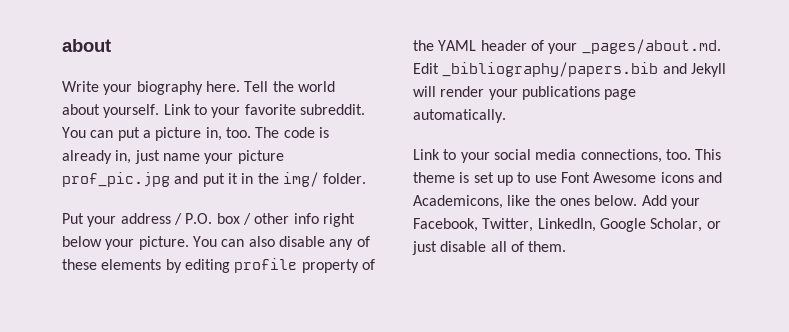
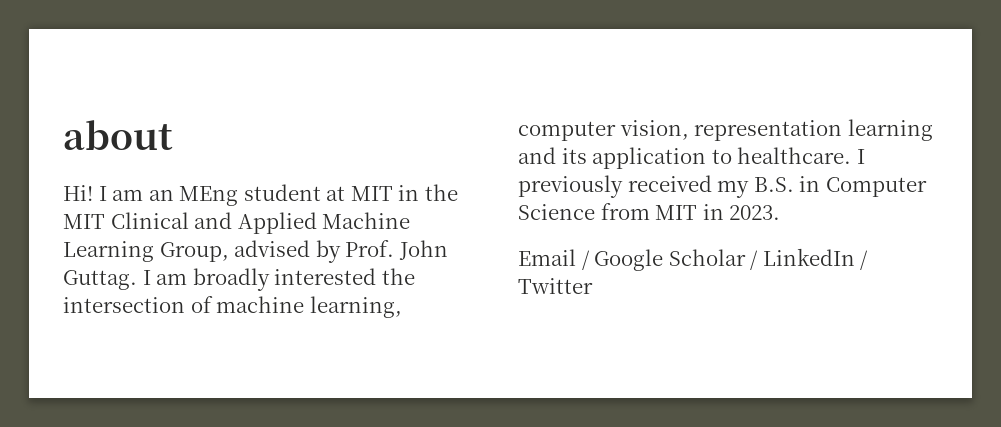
[62,81,335,95] [62,104,365,118] [62,127,329,141] [62,150,284,164] [62,172,367,187] [62,213,355,227] [62,236,370,250] [62,258,375,273] [413,39,721,54] [413,62,726,77] [413,86,637,100] [413,109,506,123] [413,149,722,163] [413,172,722,186] [413,195,700,209] [413,218,721,232] [412,241,567,255] Write your biography here. Tell the world about yourself. Link to your favorite subreddit. You can put a picture in, too. The code is already in, just name your picture prof_pic.jpg and put it in the img/ folder. // Put your address / P.O. box / other info right below your picture. You can also disable any of these elements by editing profile property of the YAML header of your _pages/about.md. Edit _bibliography/papers.bib and Jekyll will render your publications page automatically. // Link to your social media connections, too. This theme is set up to use Font Awesome icons and Academicons, like the ones below. Add your Facebook, Twitter, LinkedIn, Google Scholar, or just disable all of them. -> [63,184,458,206] [63,212,411,234] [63,240,448,263] [63,268,415,291] [63,296,402,318] [518,119,933,141] [518,147,865,169] [518,175,927,198] [518,203,781,220] [518,248,869,271] [518,278,593,294] Hi! I am an MEng student at MIT in the MIT Clinical and Applied Machine Learning Group, advised by Prof. John Guttag. I am broadly interested the intersection of machine learning, computer vision, representation learning and its application to healthcare. I previously received my B.S. in Computer Science from MIT in 2023. // Email / Google Scholar / LinkedIn / Twitter

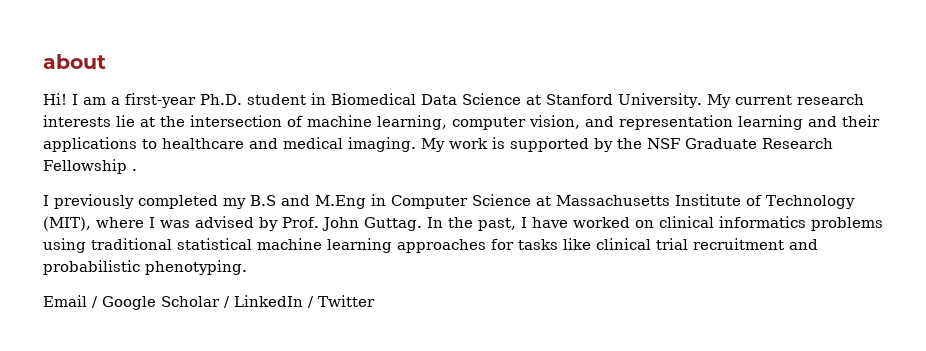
[148,184,458,206] [63,212,411,234] [63,240,448,263] [63,268,377,291] an MEng student at MIT in the MIT Clinical and Applied Machine Learning Group, advised by Prof. John Guttag. I am broadly interested -> [111,93,864,108] [43,115,155,127] a first-year Ph.D. student in Biomedical Data Science at Stanford University. My current research interests lie at
(689, 130) none -> [585,116,614,127] and
[561,147,865,169] [518,175,927,198] [518,203,781,220] its application to healthcare. I previously received my B.S. in Computer Science from MIT in 2023. -> [842,115,880,127] [43,137,833,152] [43,159,137,174] [43,194,855,209] [43,216,883,231] [43,238,818,253] [43,260,247,275] their applications to healthcare and medical imaging. My work is supported by the NSF Graduate Research Fellowship . // I previously completed my B.S and M.Eng in Computer Science at Massachusetts Institute of Technology (MIT), where I was advised by Prof. John Guttag. In the past, I have worked on clinical informatics problems using traditional statistical machine learning approaches for tasks like clinical trial recruitment and probabilistic phenotyping.

